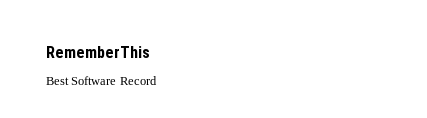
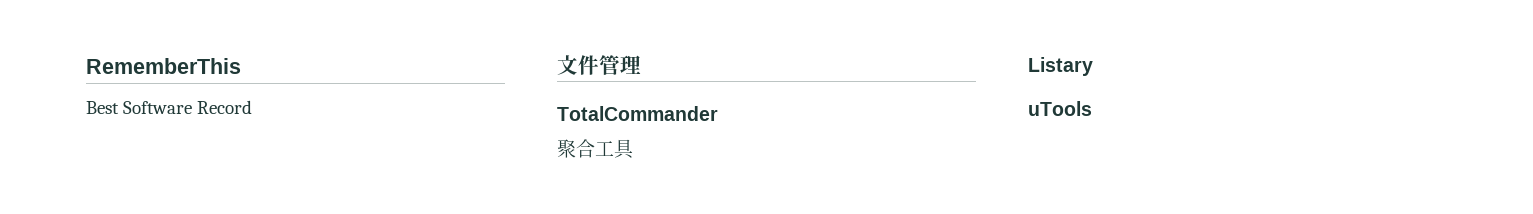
(157, 80) none -> [557,55,641,75] [557,106,718,121] [557,139,634,159] [1028,57,1093,76] [1028,101,1092,116] // 文件管理 // TotalCommander // 聚合工具 // Listary // uTools

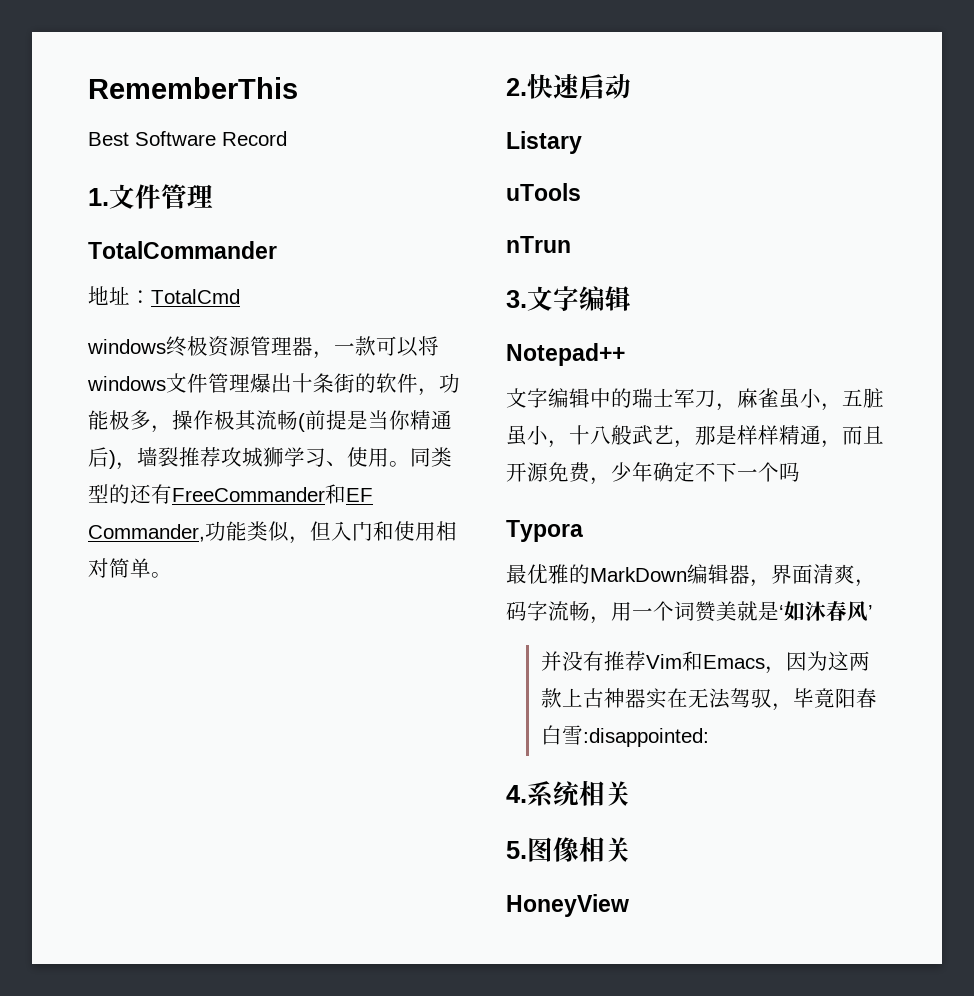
(253, 107) none -> [88,188,109,206] 1.
[557,139,634,159] [1028,57,1093,76] [1028,101,1092,116] 聚合工具 // Listary // uTools -> [88,286,240,305] [87,336,439,359] [87,373,460,396] [88,410,452,433] [88,447,452,470] [88,484,373,504] [88,521,457,544] [88,558,172,578] [506,73,631,99] [506,131,582,154] [506,183,581,201] [506,236,571,253] [506,286,631,311] [506,343,625,366] [506,388,884,411] [506,425,884,448] [506,462,800,485] [506,520,583,542] [506,564,876,587] [506,601,873,624] [540,651,870,674] [540,688,877,711] [540,725,709,747] [506,780,631,807] [506,836,631,862] [506,894,629,917] 地址：TotalCmd // windows终极资源管理器，一款可以将windows文件管理爆出十条街的软件，功能极多，操作极其流畅(前提是当你精通后)，墙裂推荐攻城狮学习、使用。同类型的还有FreeCommander和EF Commander,功能类似，但入门和使用相对简单。 // 2.快速启动 // Listary // uTools // nTrun // 3.文字编辑 // Notepad++ // 文字编辑中的瑞士军刀，麻雀虽小，五脏虽小，十八般武艺，那是样样精通，而且开源免费，少年确定不下一个吗 // Typora // 最优雅的MarkDown编辑器，界面清爽，码字流畅，用一个词赞美就是‘如沐春风’ // 并没有推荐Vim和Emacs，因为这两款上古神器实在无法驾驭，毕竟阳春白雪:disappointed: // 4.系统相关 // 5.图像相关 // HoneyView

